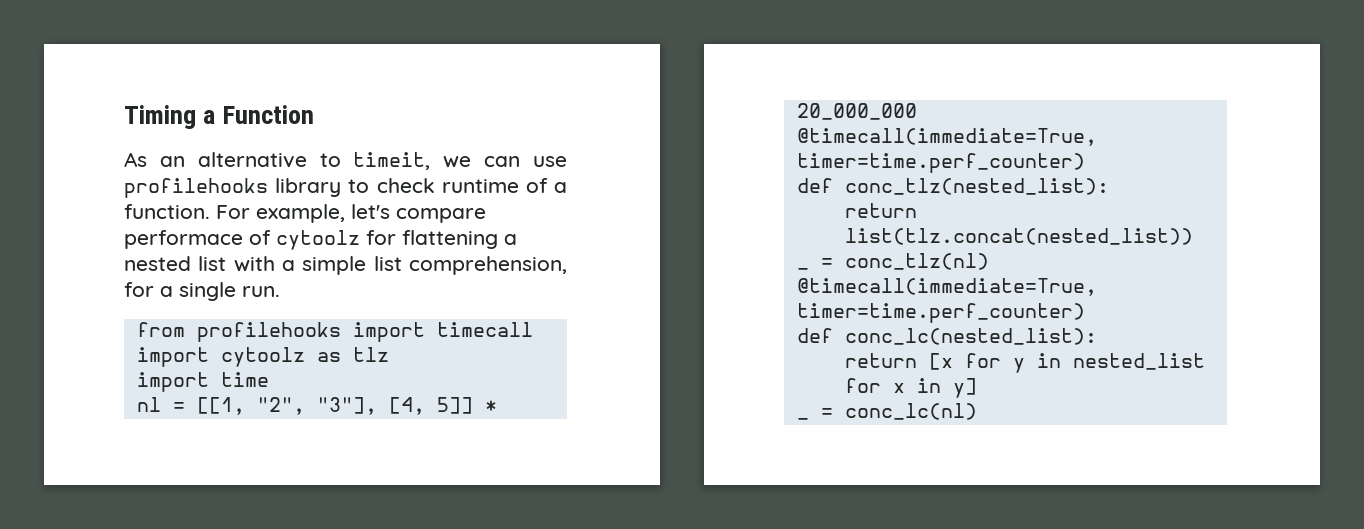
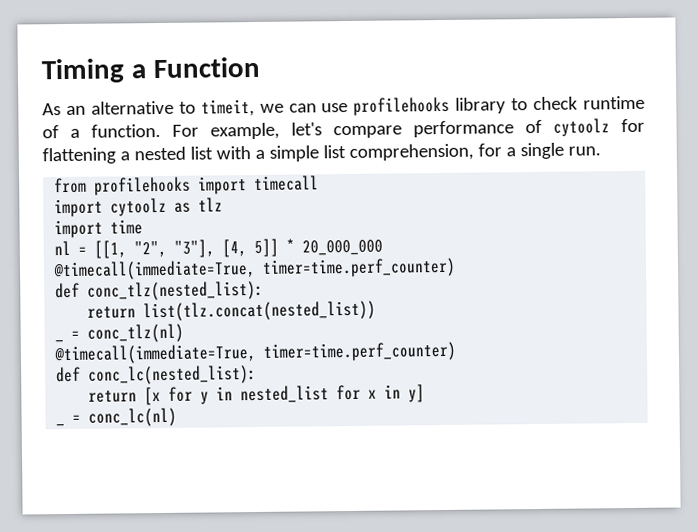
[124,230,243,249] performace -> [413,120,514,138] performance

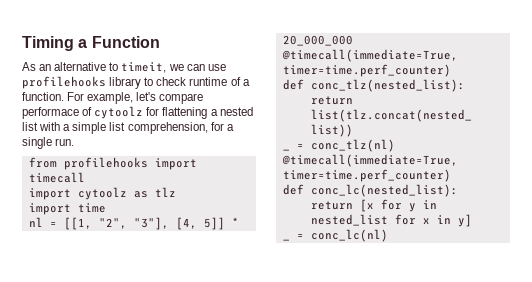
[413,120,514,138] performance -> [22,107,79,119] performace

